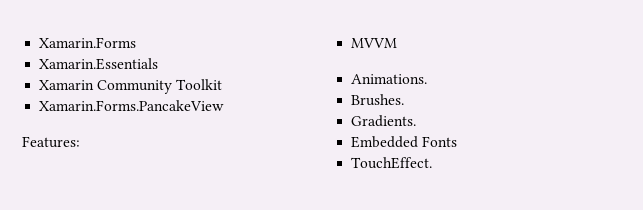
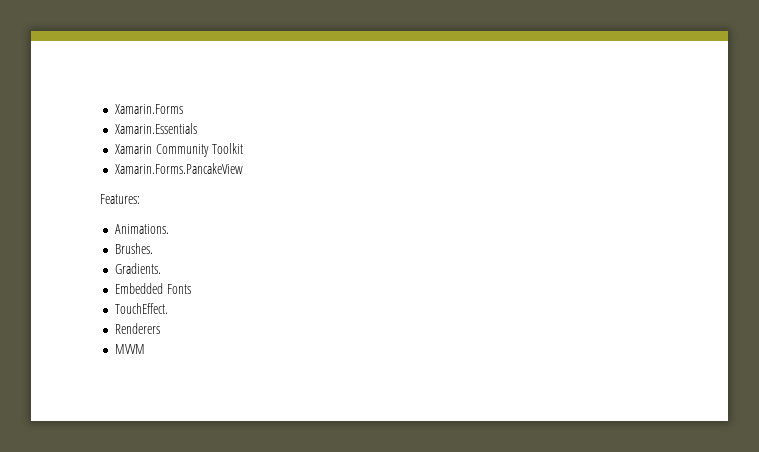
[351,38,398,48] // MVVM -> (140, 199) none
(433, 163) none -> [115,323,161,334] [115,344,146,354] // Renderers // MVVM

